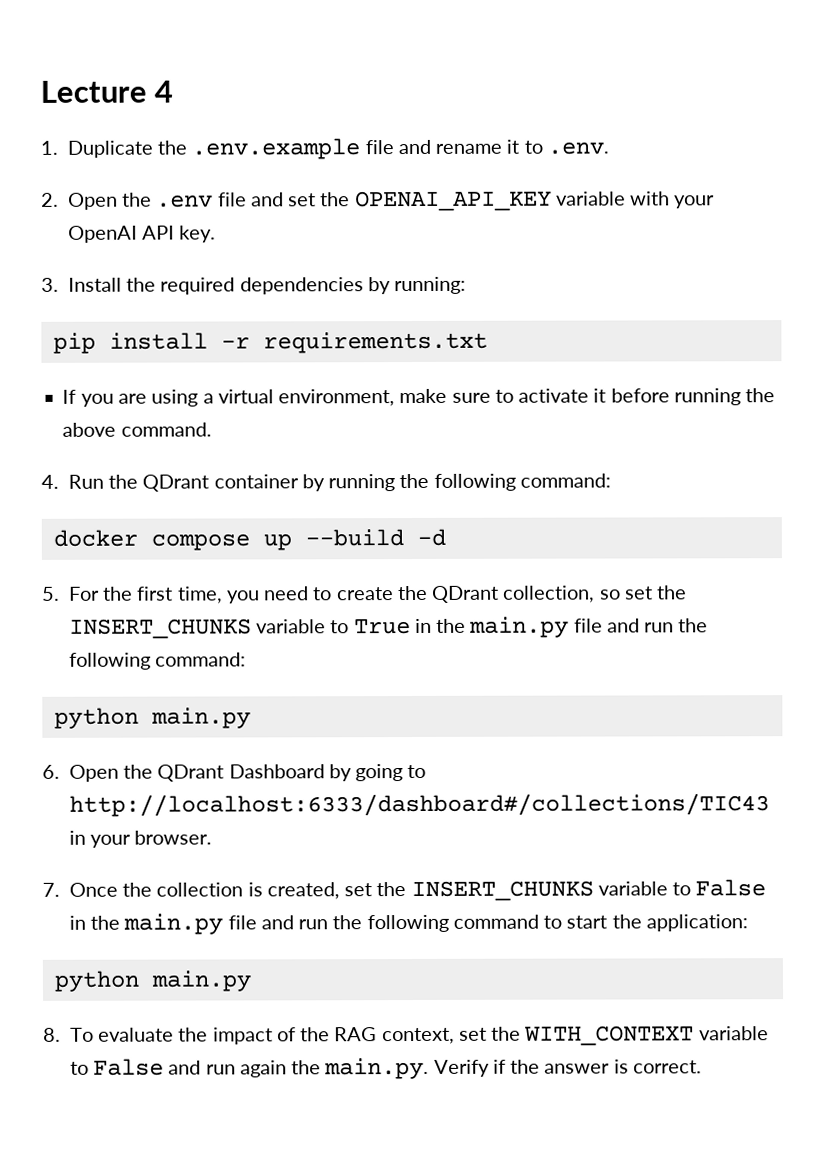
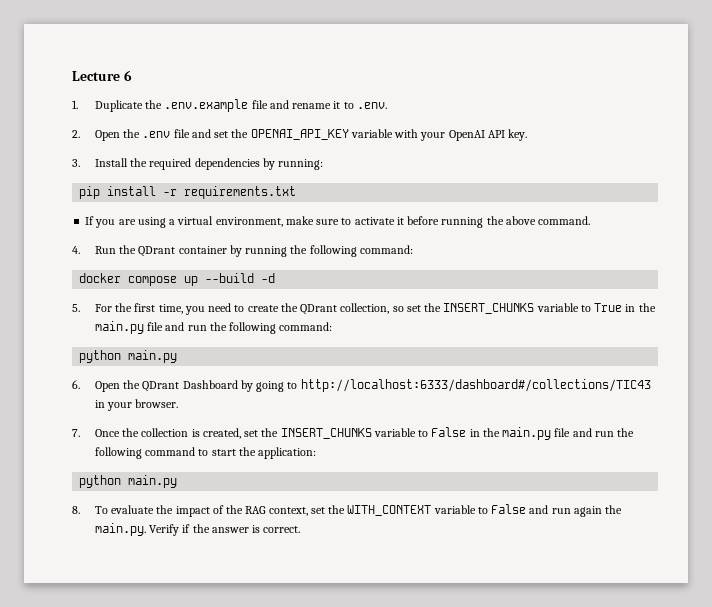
[154,80,174,103] 4 -> [123,70,132,81] 6

